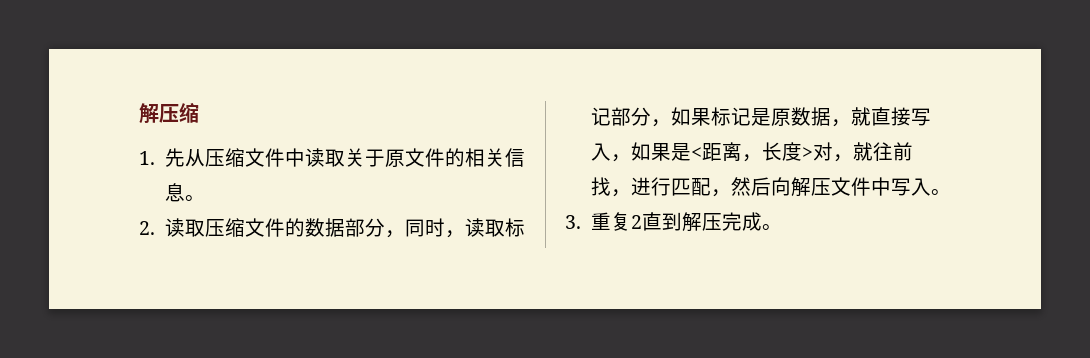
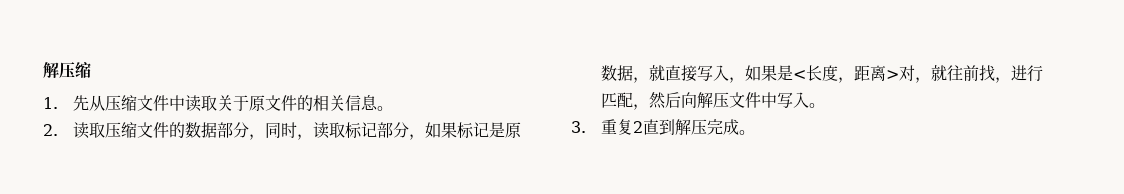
[701,142,802,162] 距离，长度 -> [805,65,886,83] 长度，距离

